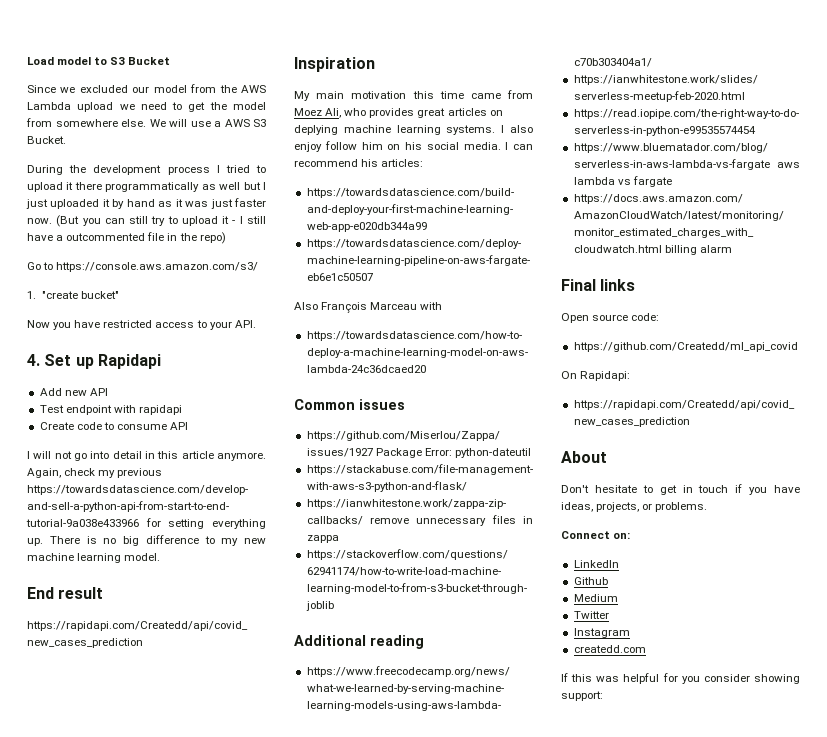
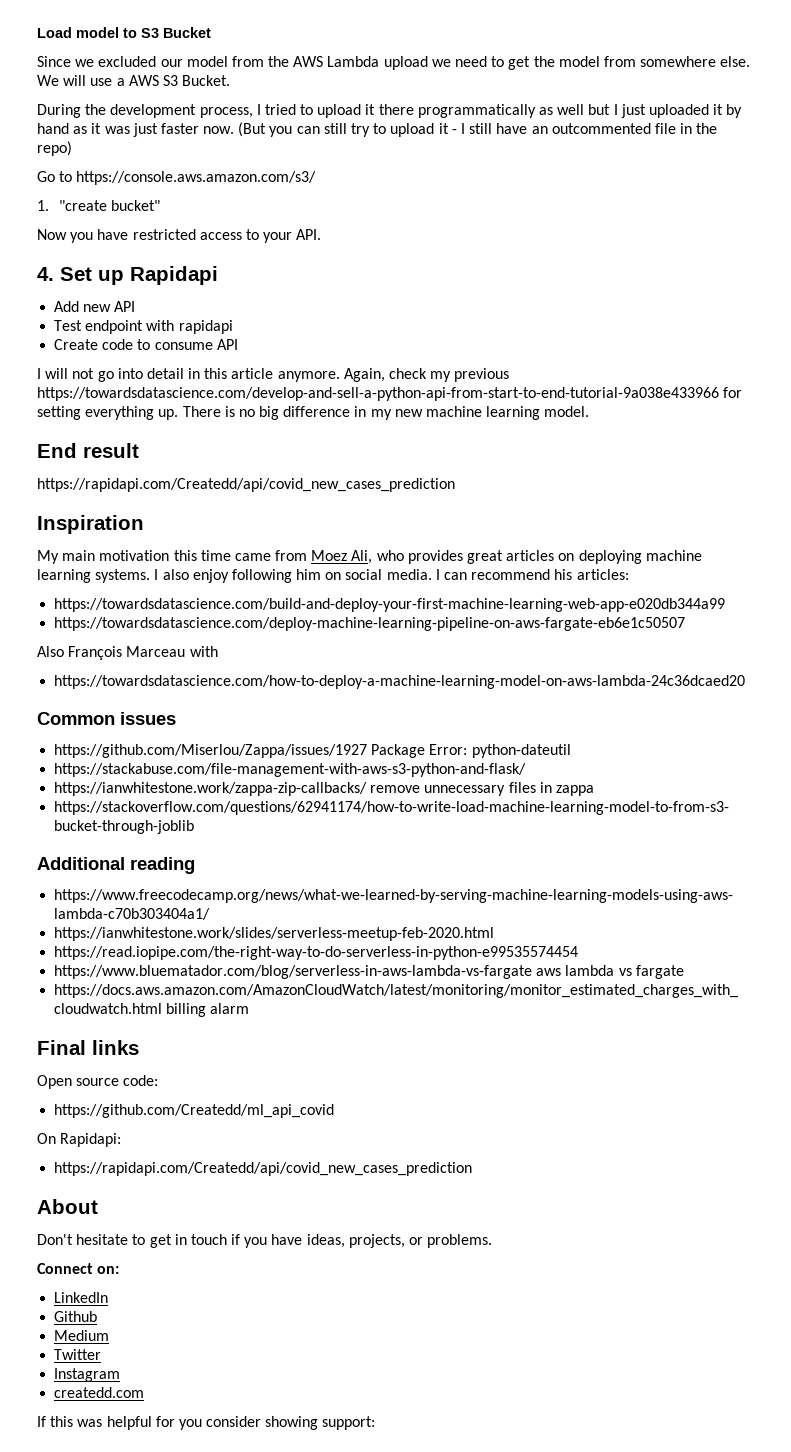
[167,166,210,175] process -> [199,107,253,118] process,
[56,235,64,241] a -> [531,126,548,134] an
[204,536,215,544] to -> [354,406,367,417] in
[294,125,338,135] deplying -> [578,550,642,564] deploying
[324,141,357,150] follow -> [231,569,292,583] following
[405,142,422,150] his -> (342, 576) none

